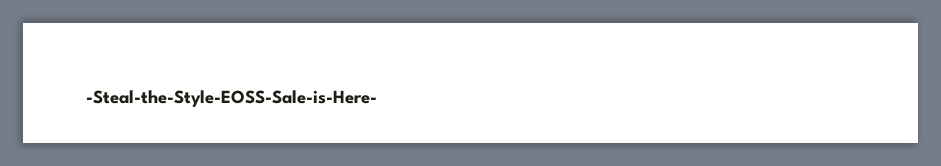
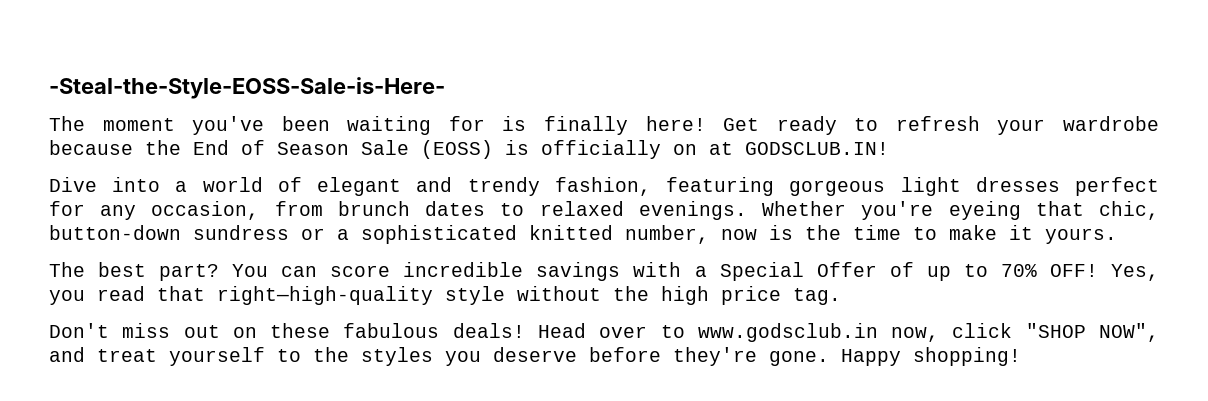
(377, 98) none -> [49,116,1159,135] [49,140,889,159] [49,177,1160,196] [49,201,1160,220] [49,225,1117,244] [49,262,1159,281] [49,286,841,305] [49,323,1160,342] [49,347,1021,366] // The moment you've been waiting for is finally here! Get ready to refresh your wardrobe because the End of Season Sale (EOSS) is officially on at GODSCLUB.IN! // Dive into a world of elegant and trendy fashion, featuring gorgeous light dresses perfect for any occasion, from brunch dates to relaxed evenings. Whether you're eyeing that chic, button-down sundress or a sophisticated knitted number, now is the time to make it yours. // The best part? You can score incredible savings with a Special Offer of up to 70% OFF! Yes, you read that right—high-quality style without the high price tag. // Don't miss out on these fabulous deals! Head over to www.godsclub.in now, click "SHOP NOW", and treat yourself to the styles you deserve before they're gone. Happy shopping!

